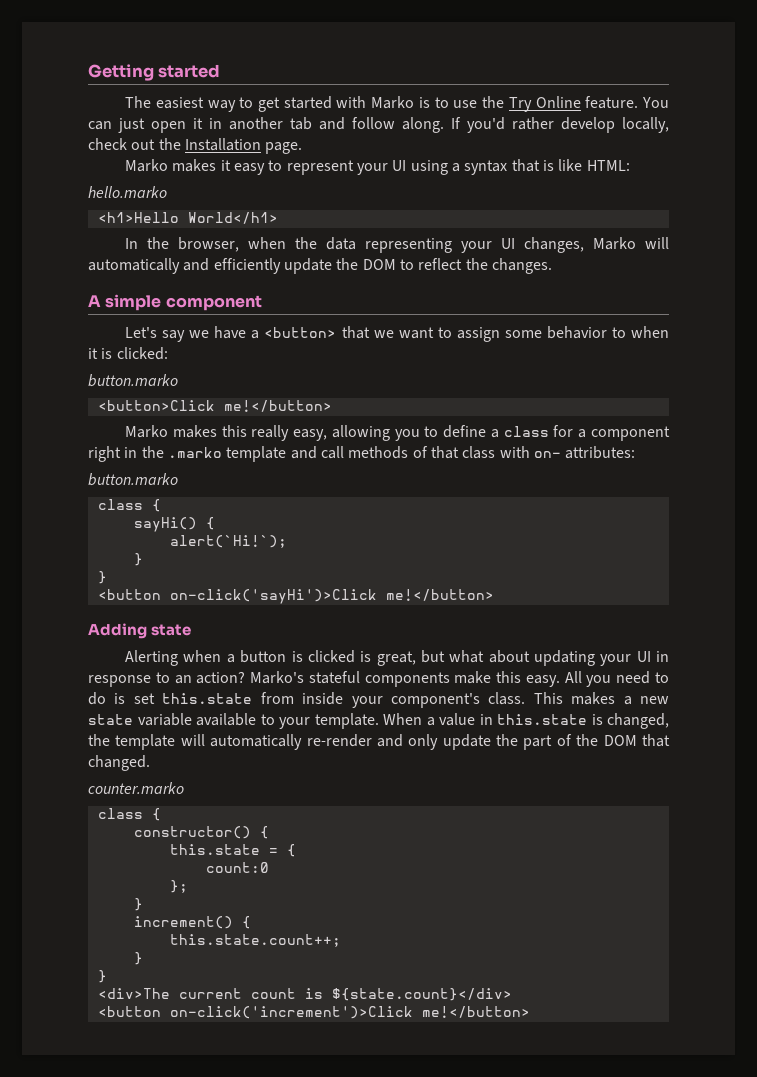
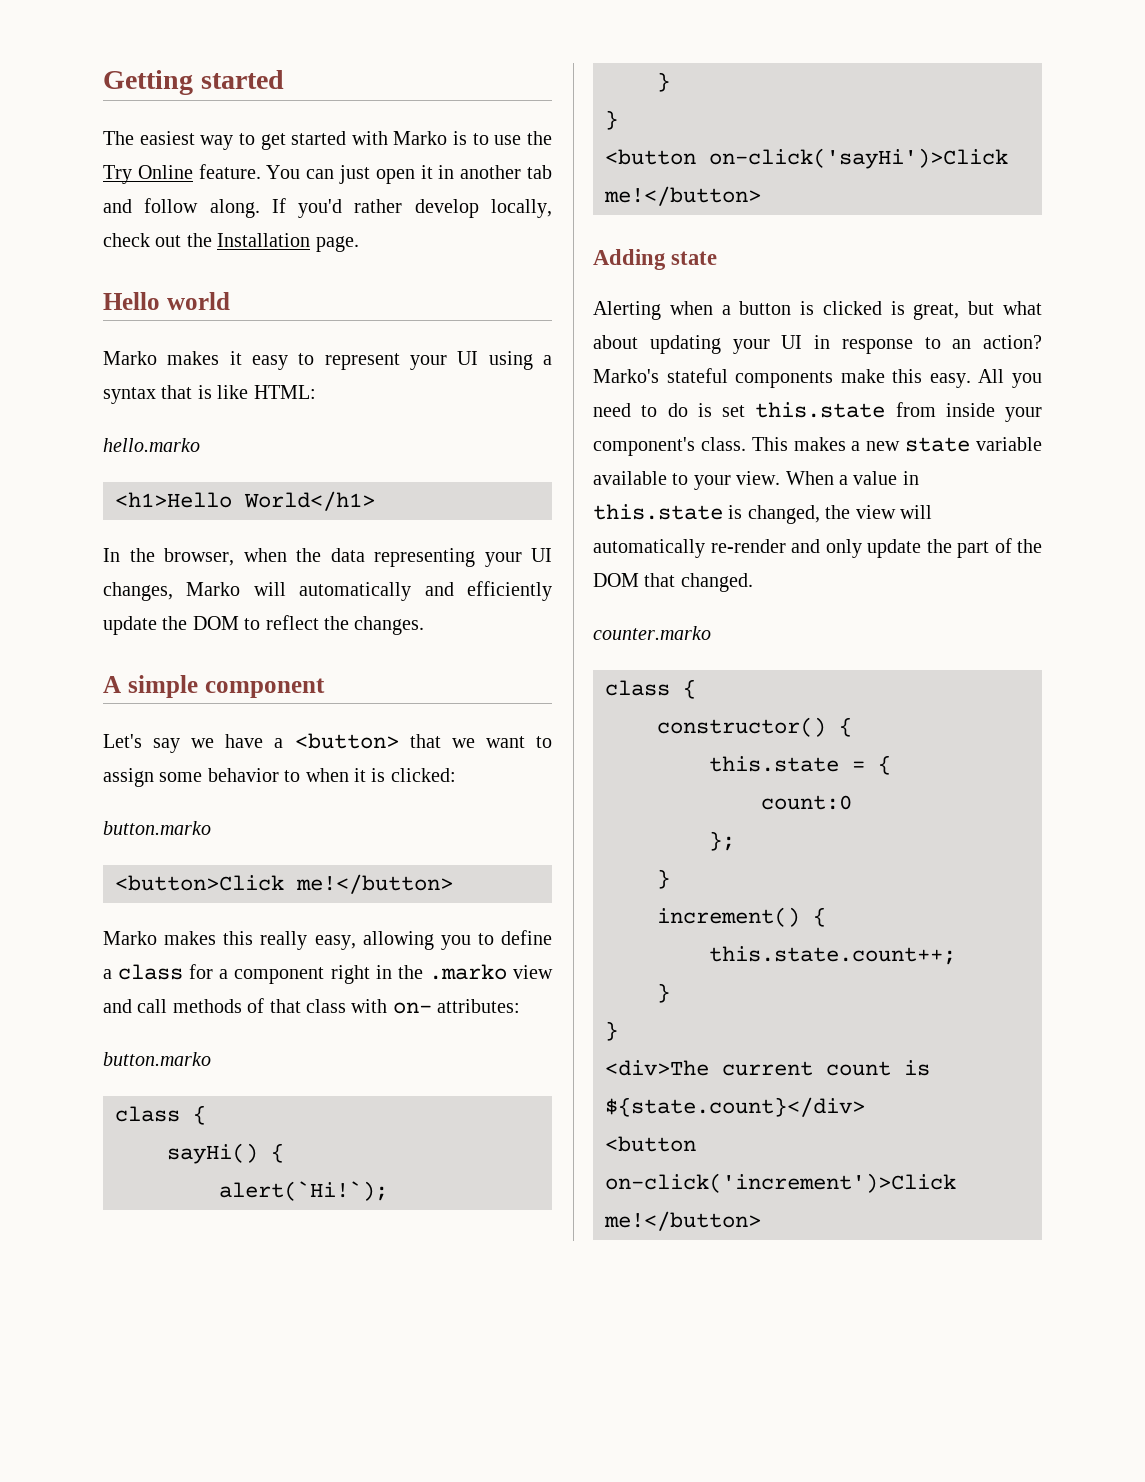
(303, 148) none -> [103,292,230,310] // Hello world
[226,446,287,462] template -> [512,965,553,979] view
[314,713,379,729] template. -> [736,471,781,485] view.
[115,734,176,750] template -> [855,505,896,519] view

